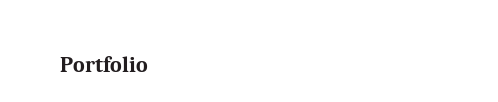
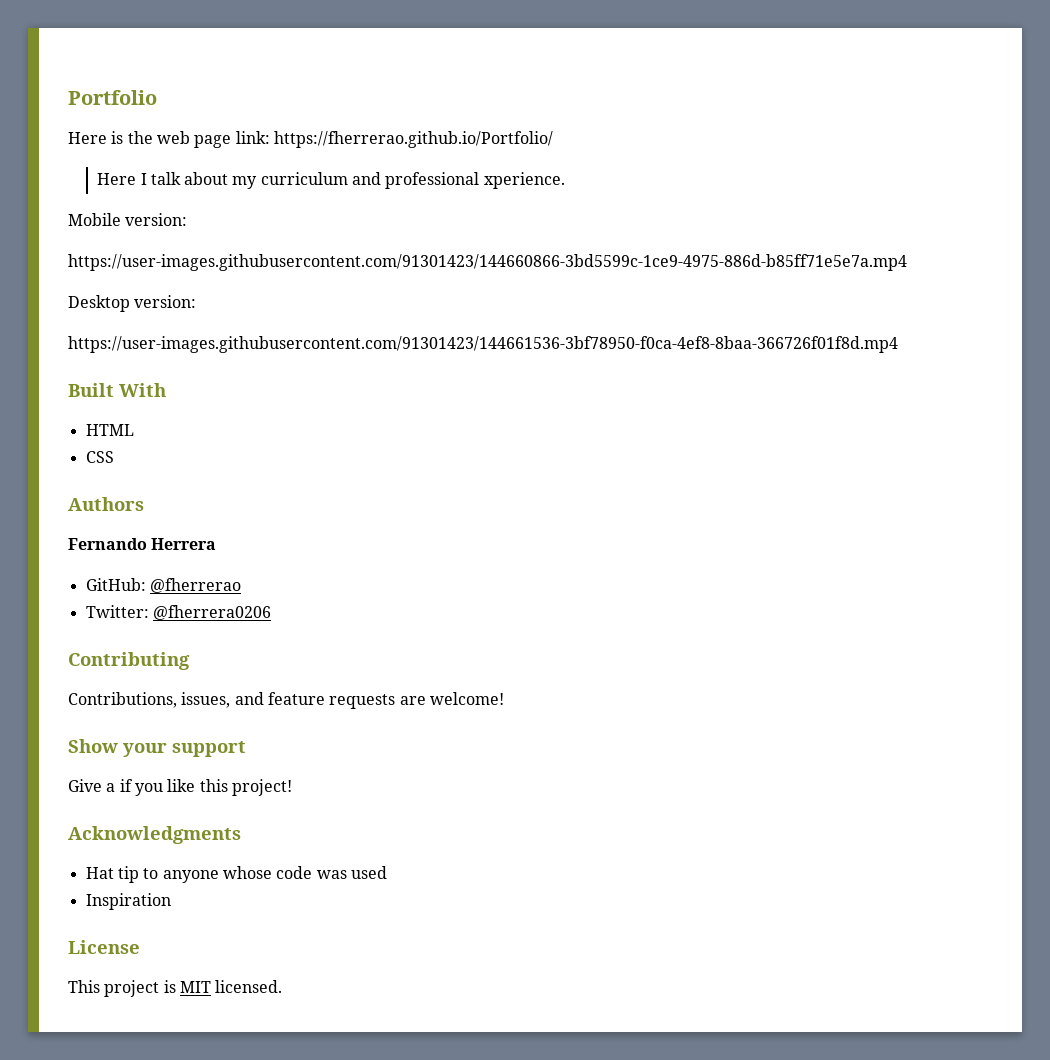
(148, 64) none -> [68,131,553,148] [97,172,565,189] [68,213,188,226] [68,254,907,271] [68,295,197,312] [68,336,898,353] [68,383,166,397] [85,424,134,436] [85,451,114,463] [68,497,144,511] [68,538,217,550] [85,578,241,593] [85,605,271,620] [68,652,190,670] [68,692,504,709] [68,739,246,757] [68,779,292,796] [68,826,241,844] [85,866,387,883] [85,893,171,910] [68,940,140,954] [68,980,283,997] // Here is the web page link: https://fherrerao.github.io/Portfolio/ // Here I talk about my curriculum and professional xperience. // Mobile version: // https://user-images.githubusercontent.com/91301423/144660866-3bd5599c-1ce9-4975-886d-b85ff71e5e7a.mp4 // Desktop version: // https://user-images.githubusercontent.com/91301423/144661536-3bf78950-f0ca-4ef8-8baa-366726f01f8d.mp4 // Built With // HTML // CSS // Authors // Fernando Herrera // GitHub: @fherrerao // Twitter: @fherrera0206 // Contributing // Contributions, issues, and feature requests are welcome! // Show your support // Give a if you like this project! // Acknowledgments // Hat tip to anyone whose code was used // Inspiration // License // This project is MIT licensed.

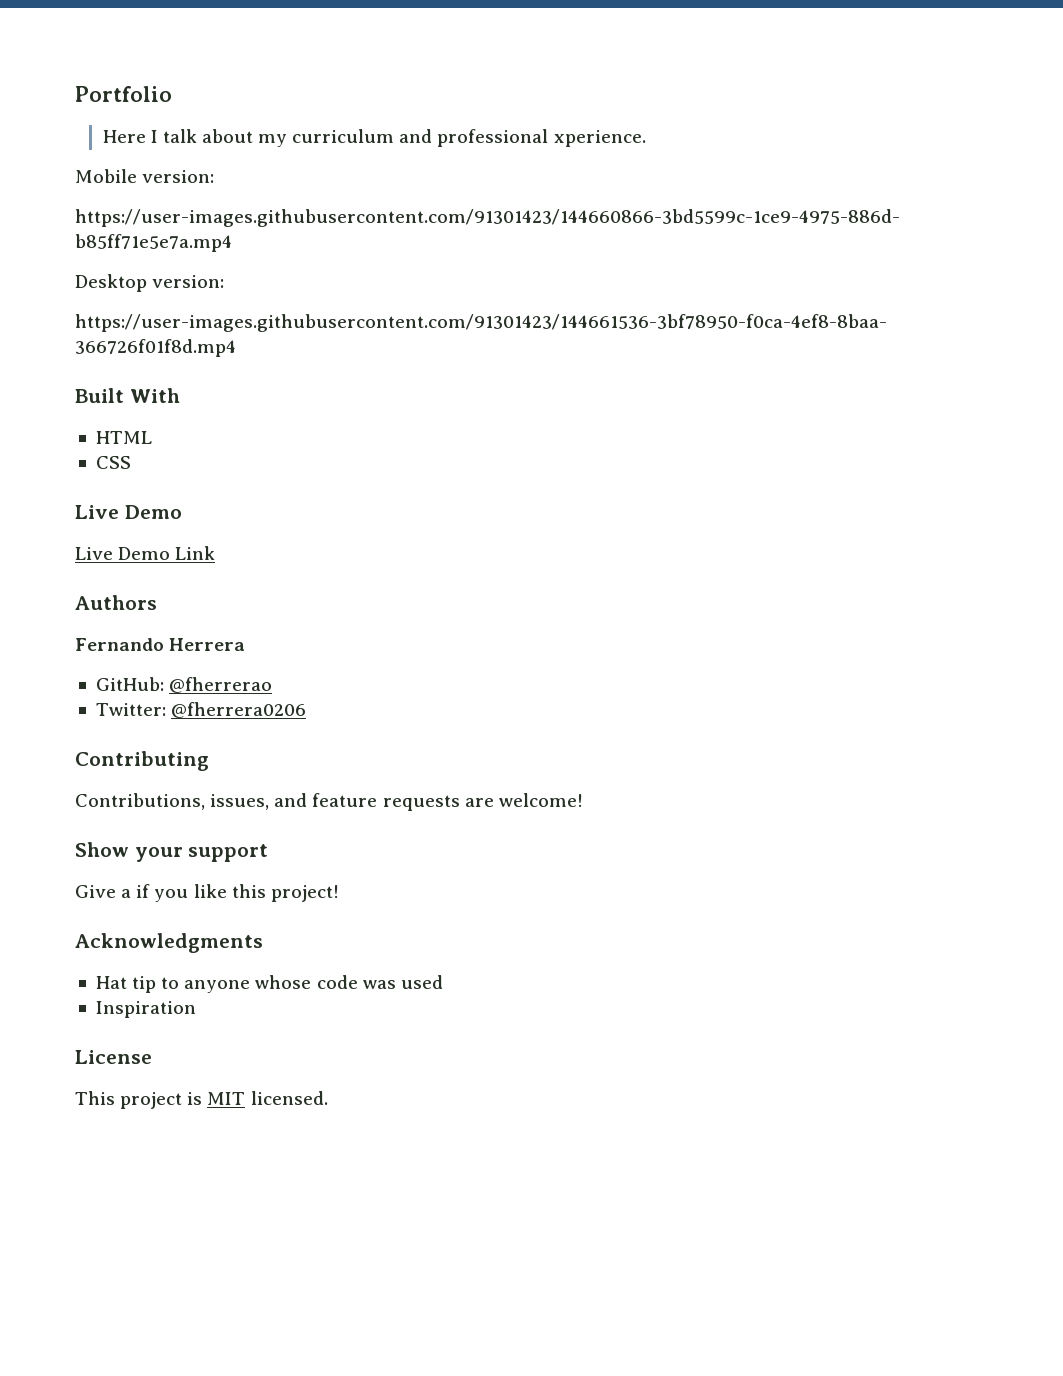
[68,131,553,148] // Here is the web page link: https://fherrerao.github.io/Portfolio/ -> (172, 94) none
(114, 457) none -> [75,505,182,519] [75,546,216,560] // Live Demo // Live Demo Link

